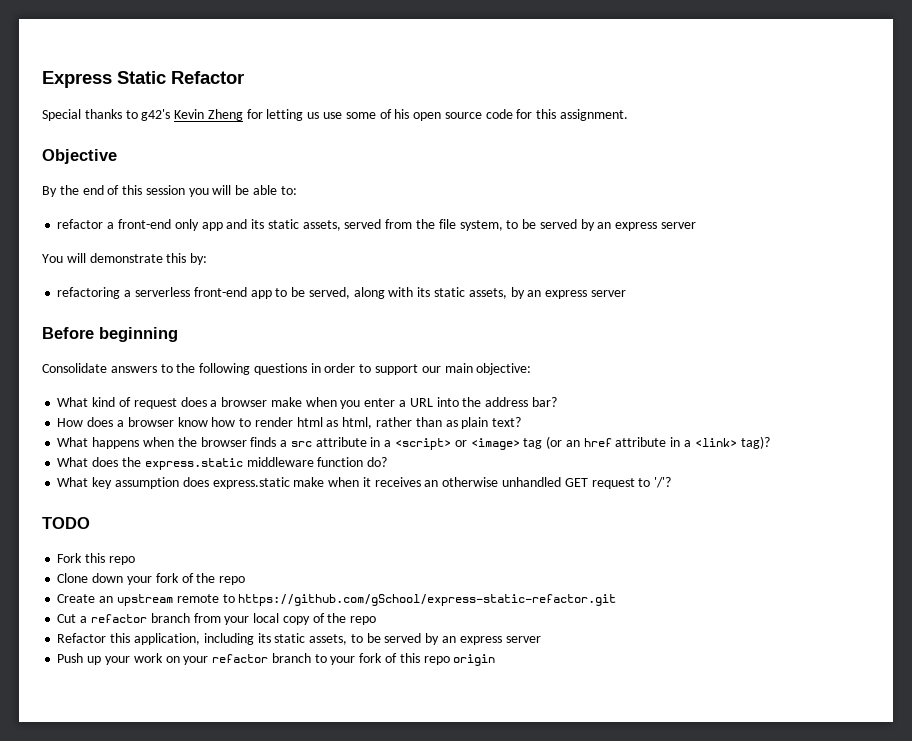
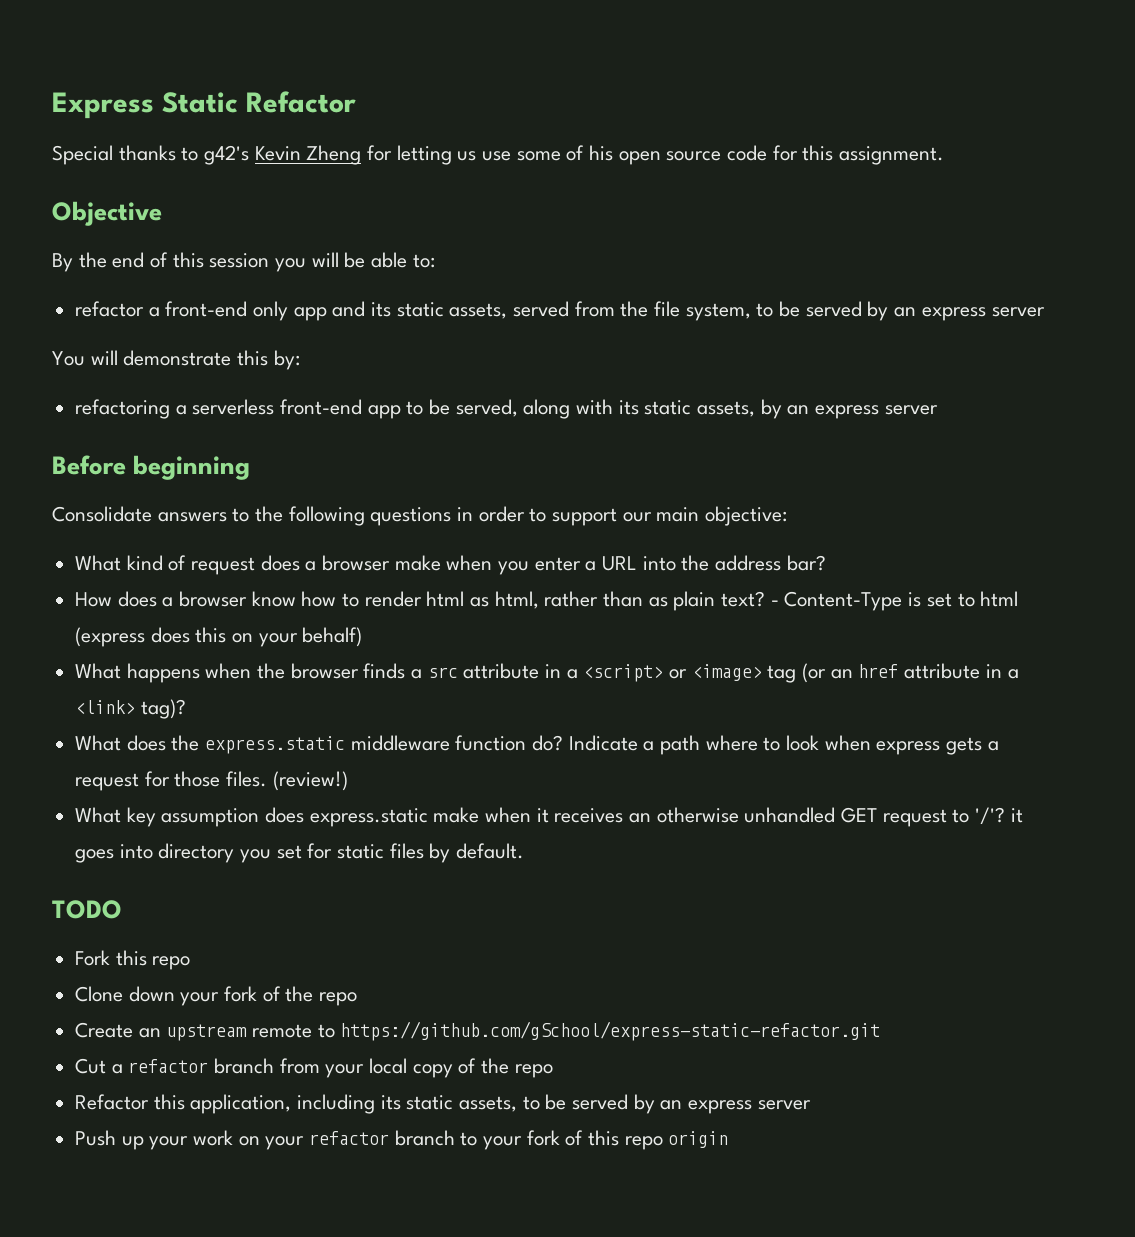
(522, 422) none -> [770,591,1019,611] [75,627,363,647] - Content-Type is set to html (express does this on your behalf)
(388, 462) none -> [568,735,999,755] [75,771,348,791] Indicate a path where to look when express gets a request for those files. (review!)
(672, 482) none -> [1010,808,1023,823] [75,843,525,863] it goes into directory you set for static files by default.

